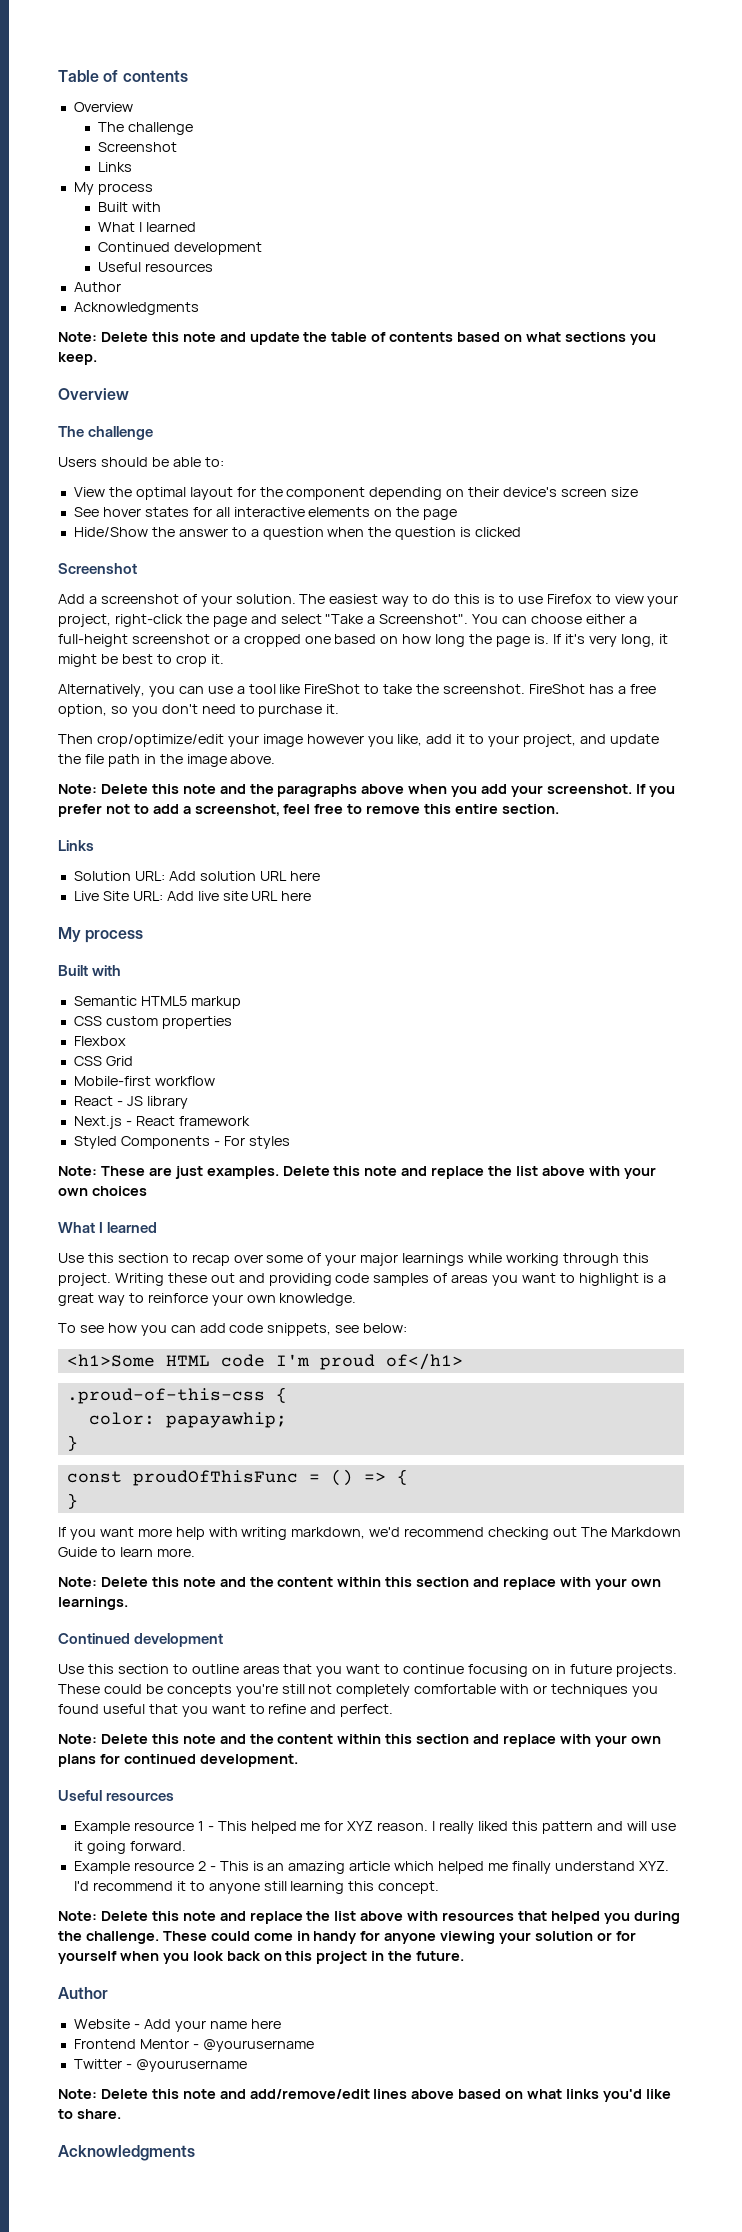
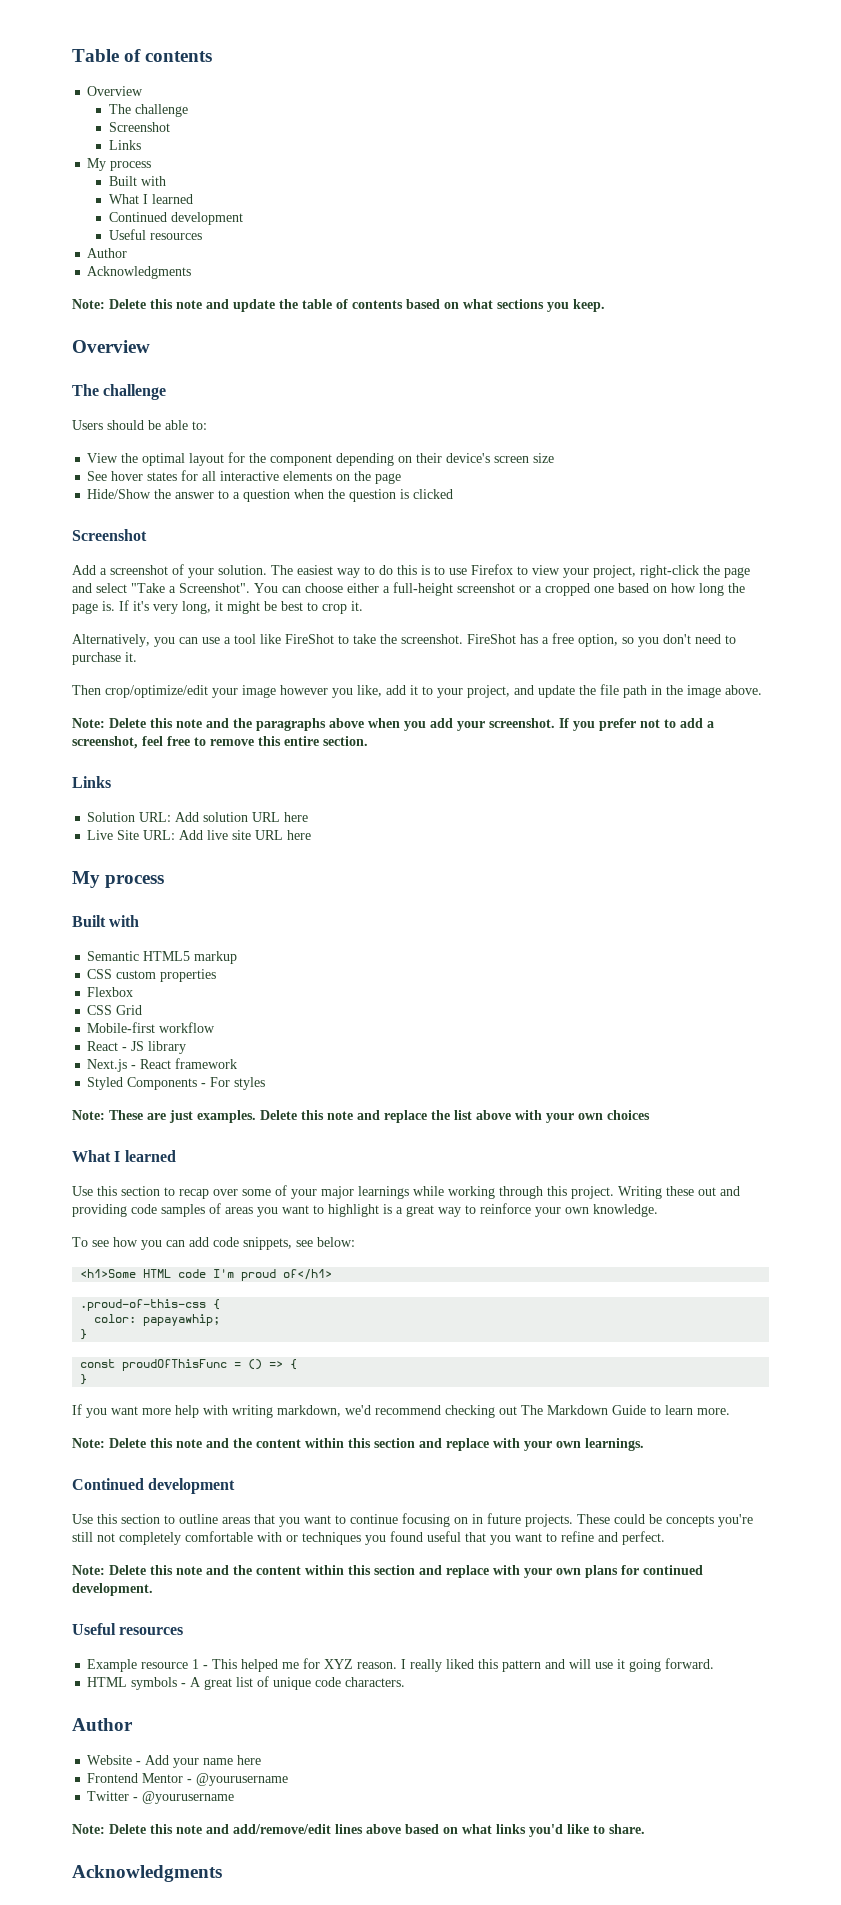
[73,1861,669,1874] [73,1881,440,1894] [58,1911,680,1924] [58,1931,636,1944] [58,1951,465,1964] Example resource 2 - This is an amazing article which helped me finally understand XYZ. I'd recommend it to anyone still learning this concept. // Note: Delete this note and replace the list above with resources that helped you during the challenge. These could come in handy for anyone viewing your solution or for yourself when you look back on this project in the future. -> [87,1676,406,1690] HTML symbols - A great list of unique code characters.

